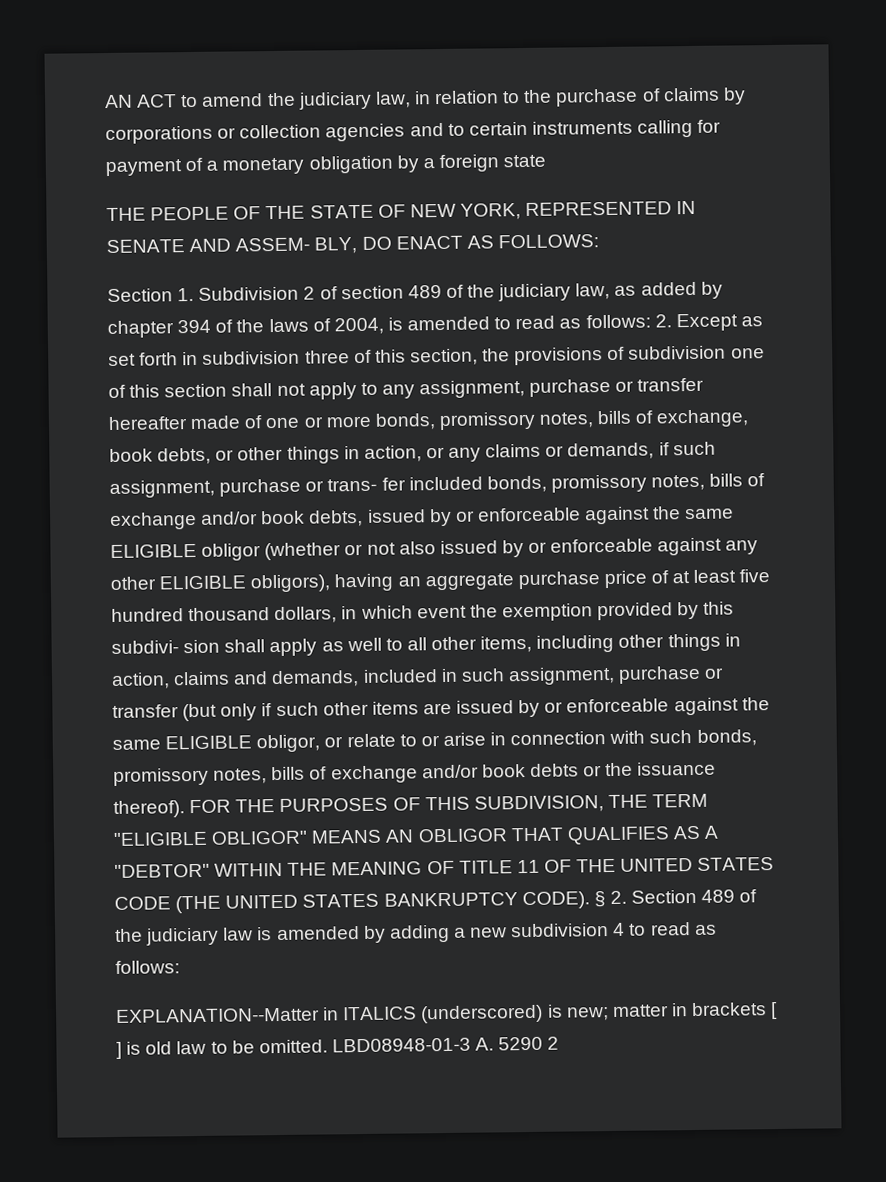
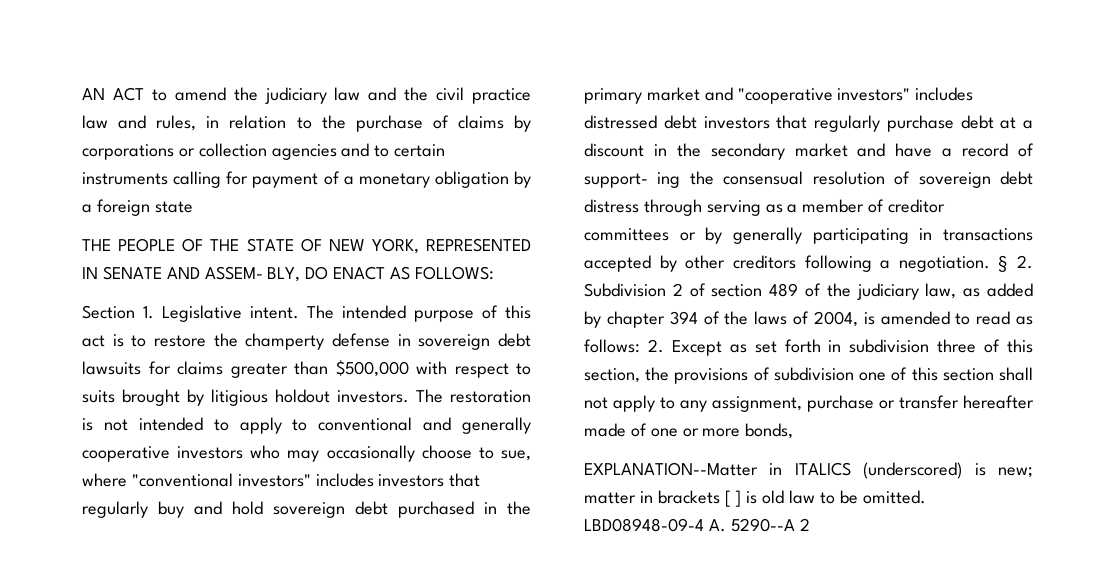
[374,91,411,108] law, -> [334,87,531,104] [82,115,197,131] law and the civil practice law and rules,
(195, 294) none -> [162,305,531,322] [82,333,531,350] [82,360,531,378] [82,389,531,406] [82,417,531,434] [82,445,531,462] [82,473,481,487] [82,501,531,518] [584,87,974,104] [584,115,1033,132] [584,143,1034,160] [584,171,1033,188] [584,199,946,216] [584,227,1033,244] [584,255,1033,272] Legislative intent. The intended purpose of this act is to restore the champerty defense in sovereign debt lawsuits for claims greater than $500,000 with respect to suits brought by litigious holdout investors. The restoration is not intended to apply to conventional and generally cooperative investors who may occasionally choose to sue, where "conventional investors" includes investors that regularly buy and hold sovereign debt purchased in the primary market and "cooperative investors" includes distressed debt investors that regularly purchase debt at a discount in the secondary market and have a record of support- ing the consensual resolution of sovereign debt distress through serving as a member of creditor committees or by generally participating in transactions accepted by other creditors following a negotiation. § 2.
[438,409,750,431] [109,441,716,465] [109,473,766,499] [110,506,735,531] [110,537,759,561] [110,569,771,593] [111,601,735,624] [111,633,741,657] [111,665,725,689] [112,697,770,722] [112,729,757,753] [113,761,717,786] [113,793,709,818] [113,825,720,846] [114,857,775,878] [114,889,758,914] [115,922,717,946] [115,960,180,974] promissory notes, bills of exchange, book debts, or other things in action, or any claims or demands, if such assignment, purchase or trans- fer included bonds, promissory notes, bills of exchange and/or book debts, issued by or enforceable against the same ELIGIBLE obligor (whether or not also issued by or enforceable against any other ELIGIBLE obligors), having an aggregate purchase price of at least five hundred thousand dollars, in which event the exemption provided by this subdivi- sion shall apply as well to all other items, including other things in action, claims and demands, included in such assignment, purchase or transfer (but only if such other items are issued by or enforceable against the same ELIGIBLE obligor, or relate to or arise in connection with such bonds, promissory notes, bills of exchange and/or book debts or the issuance thereof). FOR THE PURPOSES OF THIS SUBDIVISION, THE TERM "ELIGIBLE OBLIGOR" MEANS AN OBLIGOR THAT QUALIFIES AS A "DEBTOR" WITHIN THE MEANING OF TITLE 11 OF THE UNITED STATES CODE (THE UNITED STATES BANKRUPTCY CODE). § 2. Section 489 of the judiciary law is amended by adding a new subdivision 4 to read as follows: -> (794, 431) none
[331,1036,544,1053] LBD08948-01-3 A. 5290 -> [584,518,795,532] LBD08948-09-4 A. 5290--A

